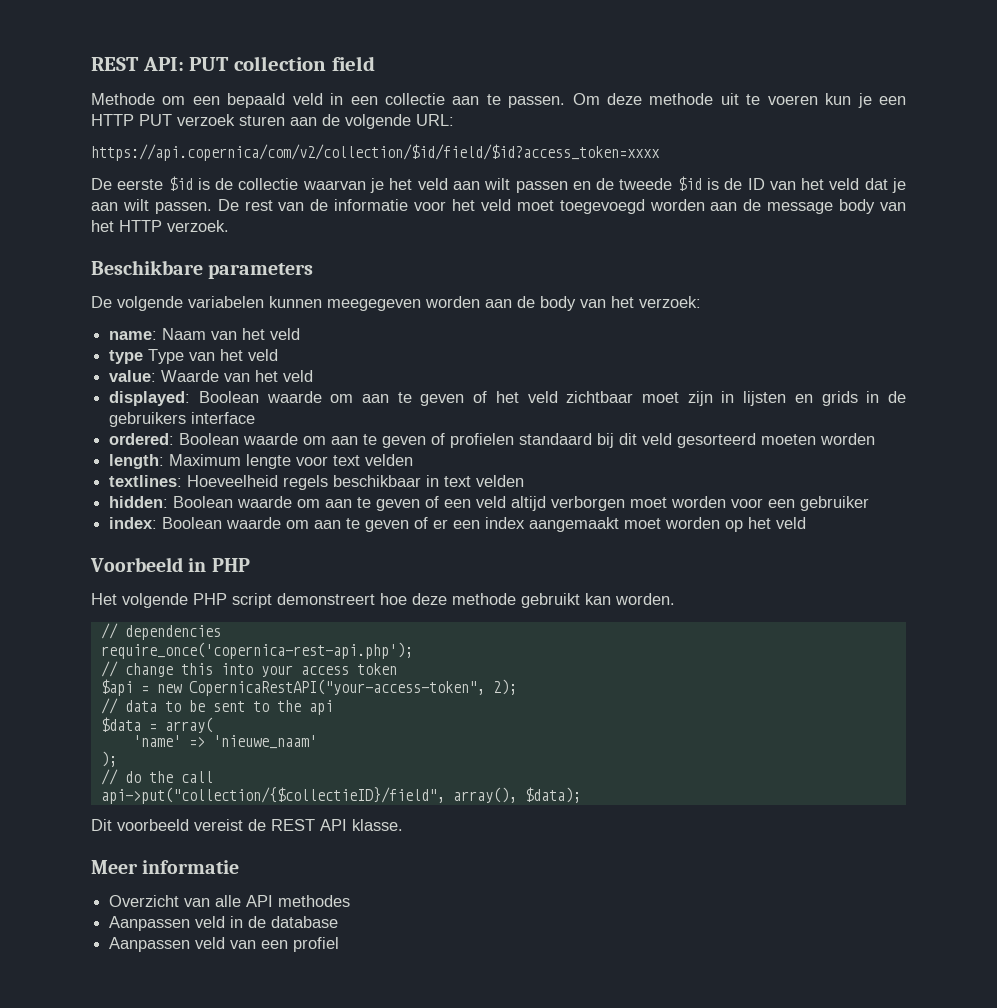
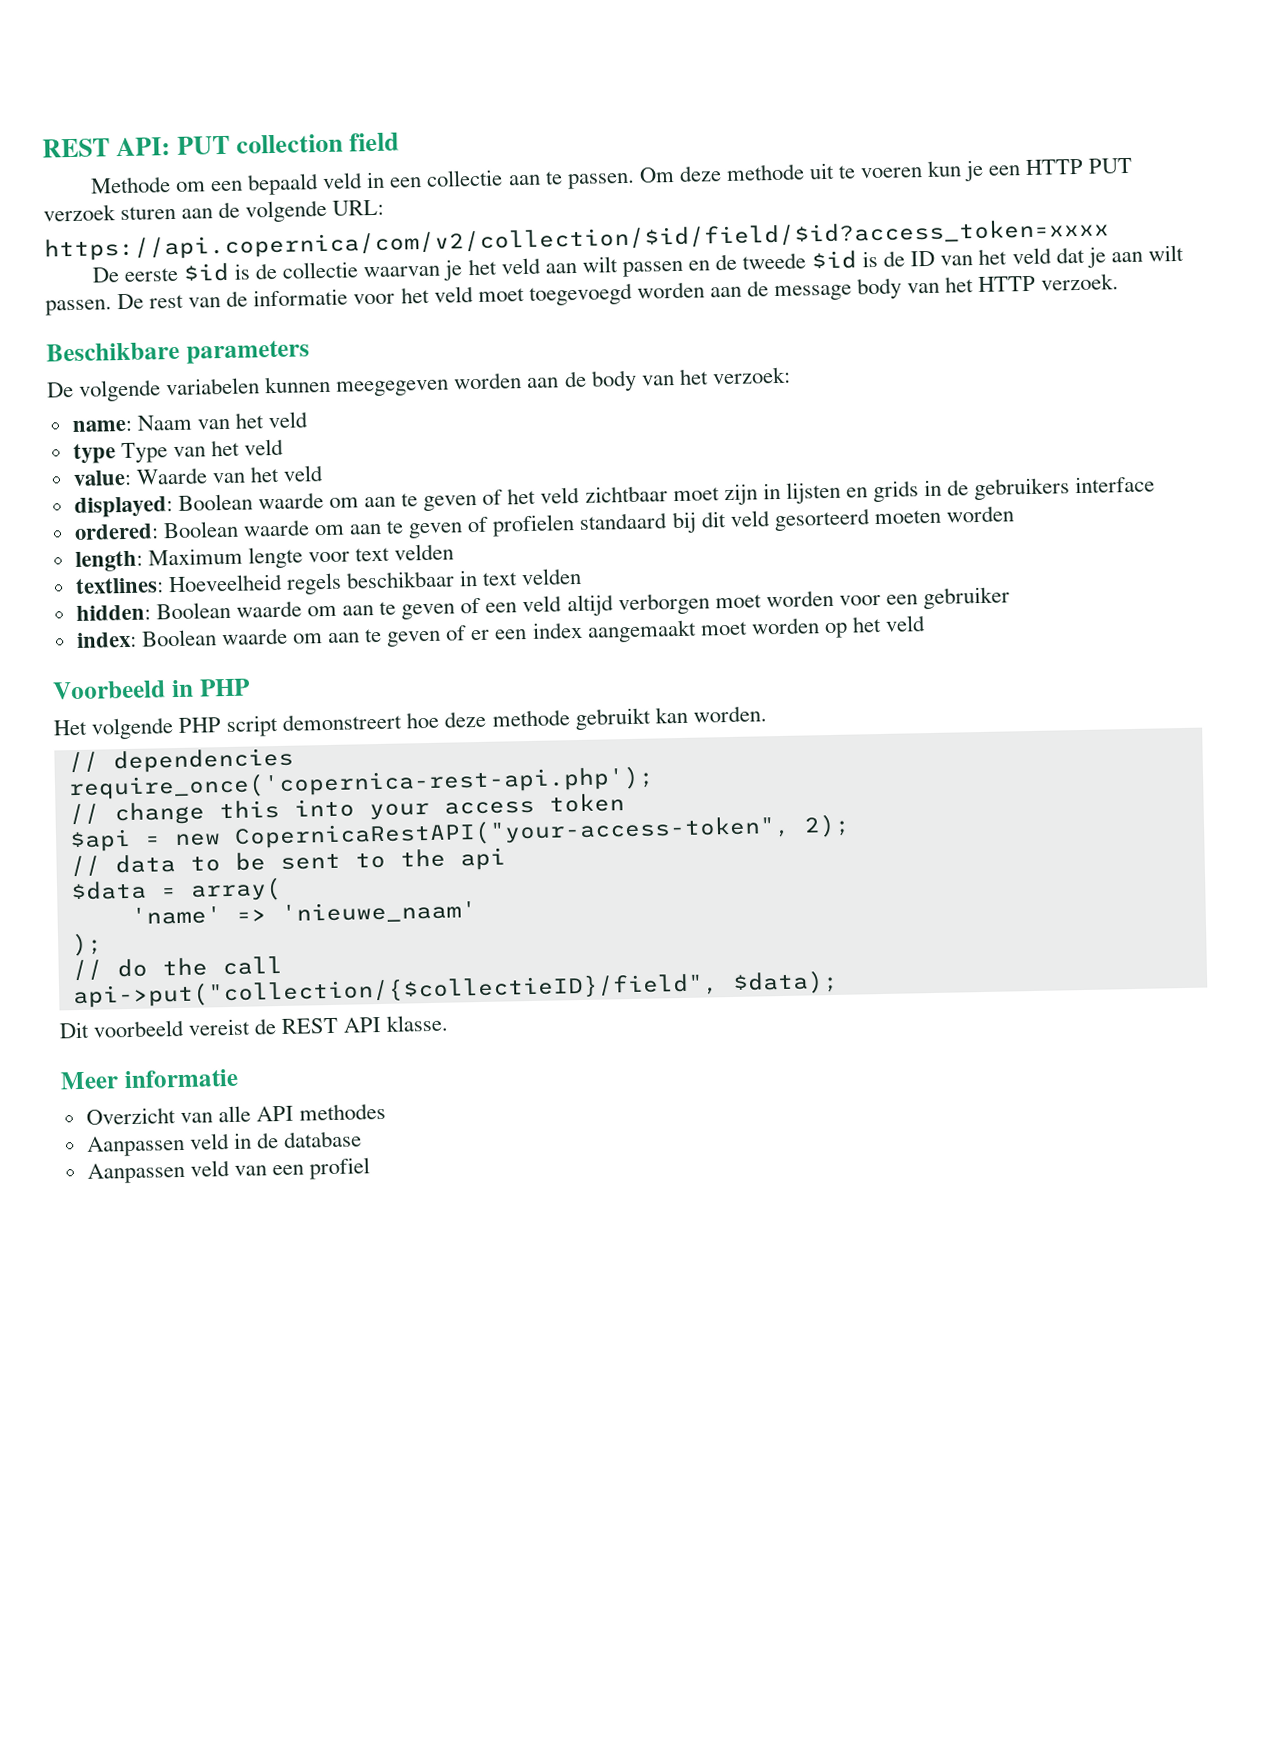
[452,787,517,803] array(), -> (719, 990) none

